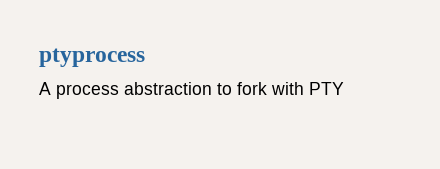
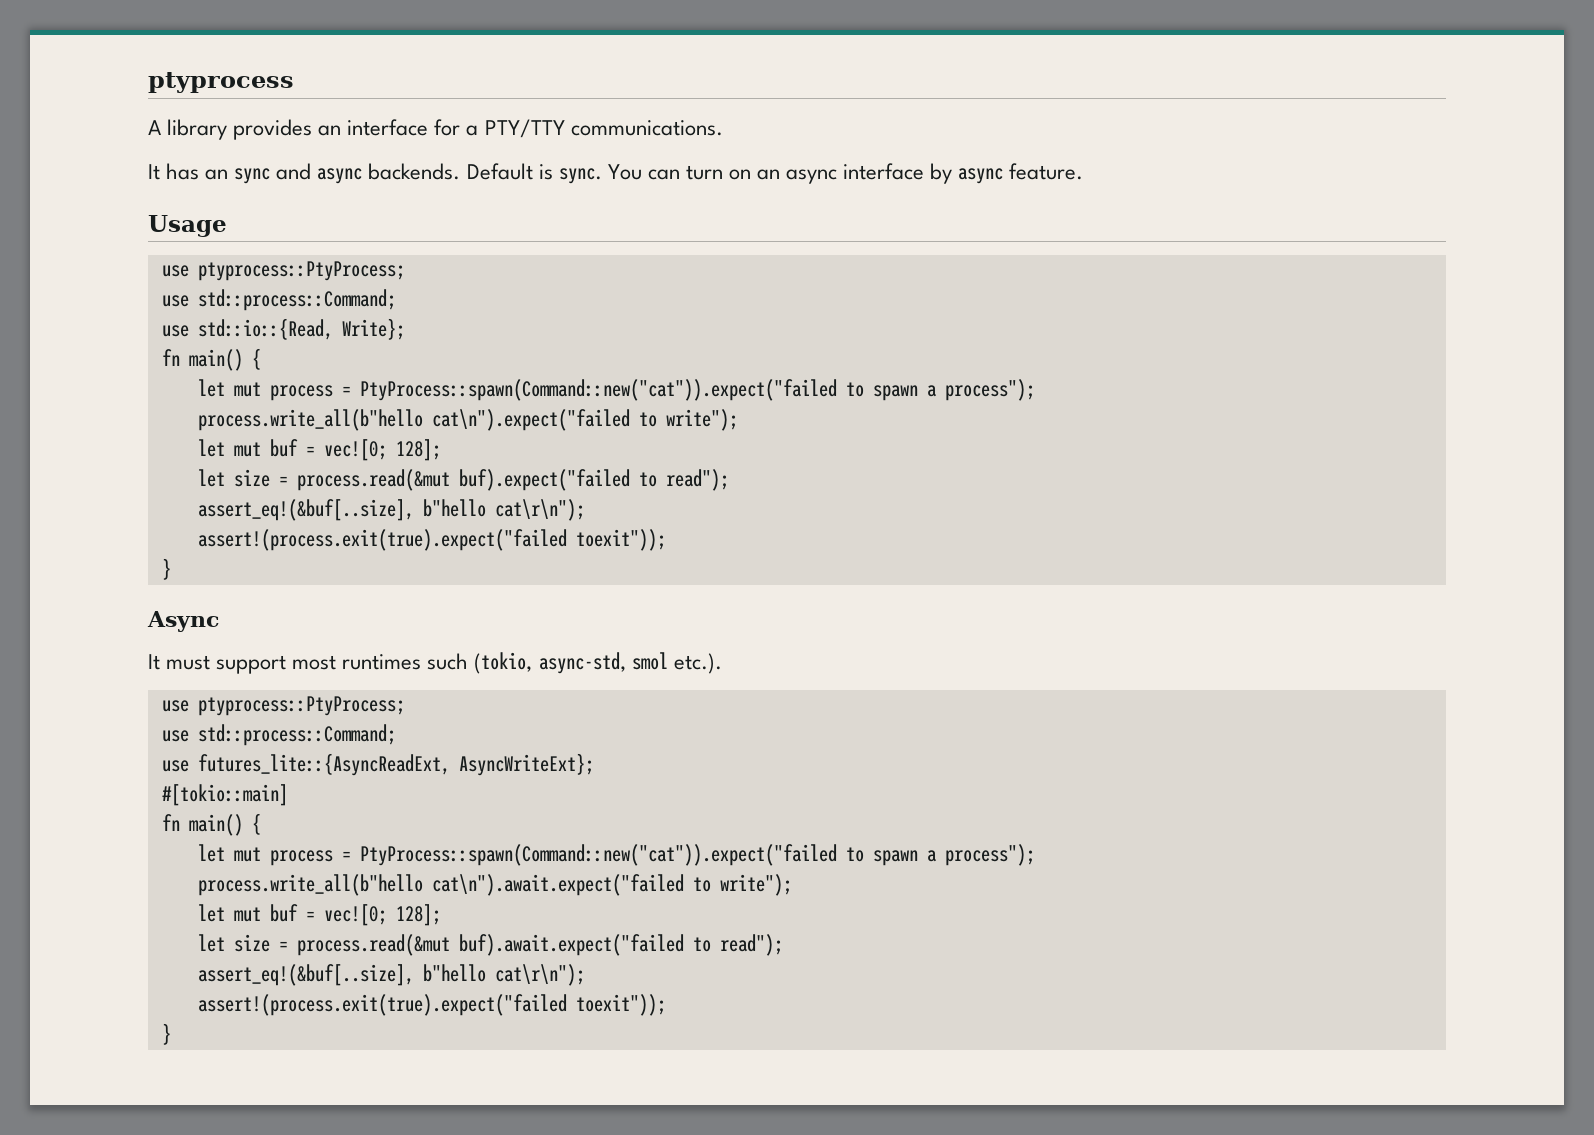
[56,82,344,99] process abstraction to fork with PTY -> [167,119,723,140] [148,163,1084,184] [148,215,227,237] [161,261,405,281] [161,289,396,311] [161,318,405,340] [161,348,261,371] [197,379,1035,401] [197,409,738,431] [197,439,441,461] [197,469,729,491] [197,499,585,521] [197,529,666,551] [161,558,171,580] [147,611,219,632] [148,652,722,674] [161,696,405,716] [161,724,396,746] [161,753,594,776] [161,784,288,806] [161,813,261,836] [197,844,1035,866] [197,874,792,896] [197,904,441,926] [197,934,783,956] [197,964,585,986] [197,994,666,1016] [161,1023,171,1045] library provides an interface for a PTY/TTY communications. // It has an sync and async backends. Default is sync. You can turn on an async interface by async feature. // Usage // use ptyprocess::PtyProcess; // use std::process::Command; // use std::io::{Read, Write}; // fn main() { // let mut process = PtyProcess::spawn(Command::new("cat")).expect("failed to spawn a process"); // process.write_all(b"hello cat\n").expect("failed to write"); // let mut buf = vec![0; 128]; // let size = process.read(&mut buf).expect("failed to read"); // assert_eq!(&buf[..size], b"hello cat\r\n"); // assert!(process.exit(true).expect("failed toexit")); // } // Async // It must support most runtimes such (tokio, async-std, smol etc.). // use ptyprocess::PtyProcess; // use std::process::Command; // use futures_lite::{AsyncReadExt, AsyncWriteExt}; // #[tokio::main] // fn main() { // let mut process = PtyProcess::spawn(Command::new("cat")).expect("failed to spawn a process"); // process.write_all(b"hello cat\n").await.expect("failed to write"); // let mut buf = vec![0; 128]; // let size = process.read(&mut buf).await.expect("failed to read"); // assert_eq!(&buf[..size], b"hello cat\r\n"); // assert!(process.exit(true).expect("failed toexit")); // }

